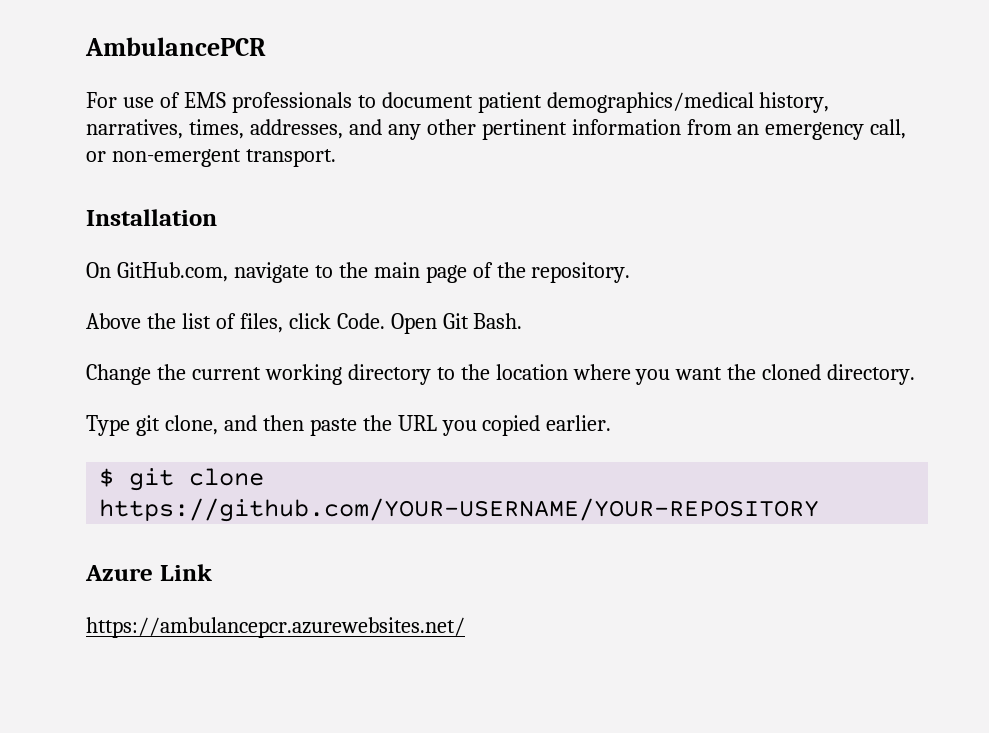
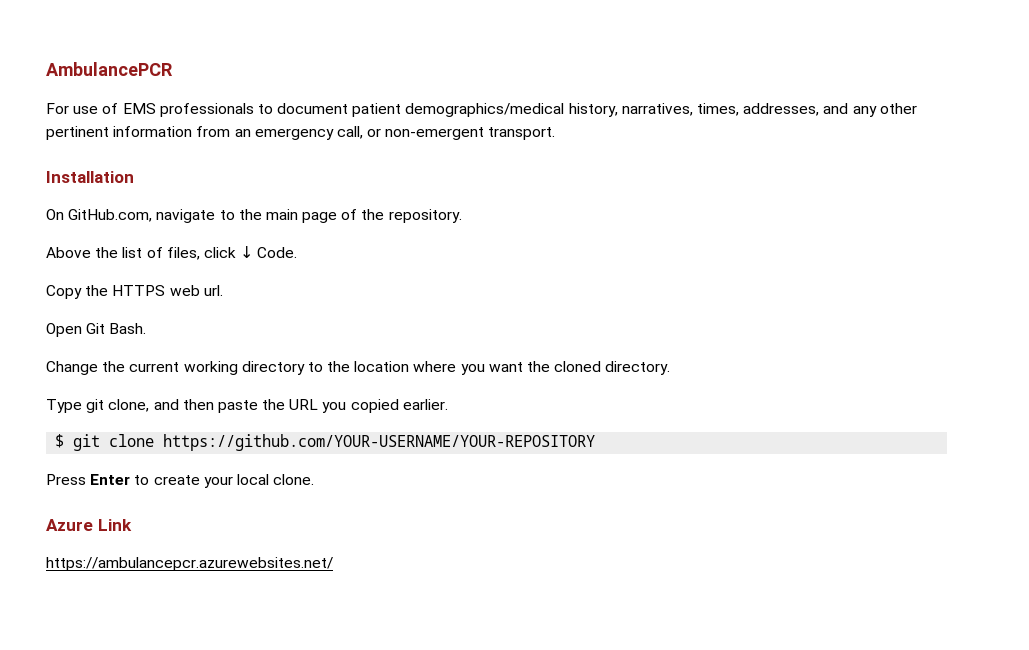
(331, 321) none -> [240,246,254,258] ↓
(385, 321) none -> [46,285,223,299] // Copy the HTTPS web url. //
(820, 510) none -> [46,474,315,488] // Press Enter to create your local clone.

